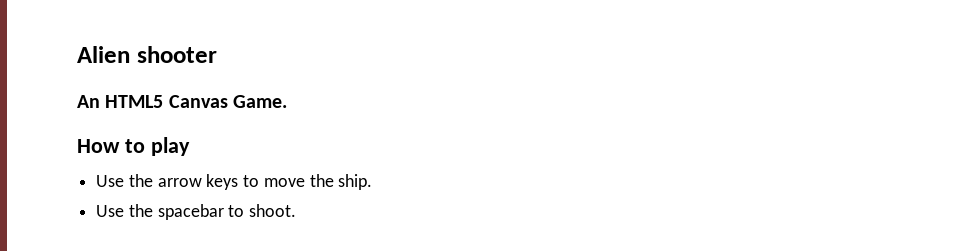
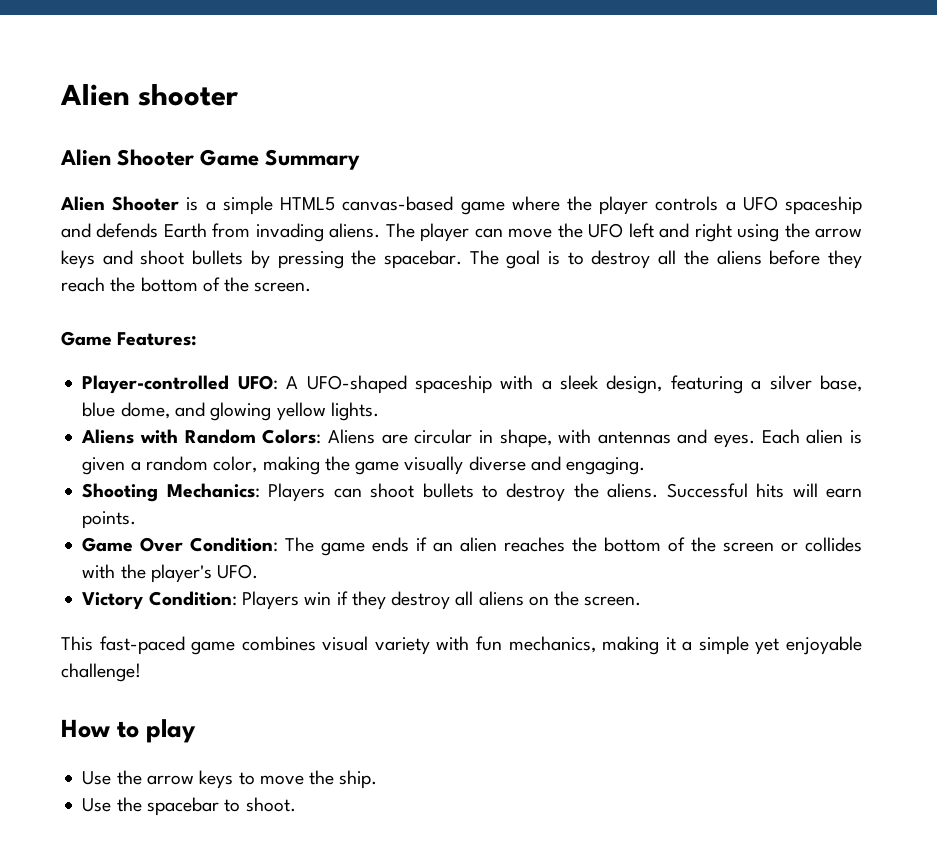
[77,95,287,108] An HTML5 Canvas Game. -> [60,149,361,170] [60,196,862,215] [61,223,863,242] [61,250,863,269] [61,277,312,292] [61,331,198,346] [82,375,862,394] [82,402,379,421] [81,429,862,448] [82,456,646,475] [82,483,863,502] [82,511,137,529] [82,537,862,556] [82,564,259,583] [82,591,642,610] [61,636,862,655] [61,663,141,682] Alien Shooter Game Summary // Alien Shooter is a simple HTML5 canvas-based game where the player controls a UFO spaceship and defends Earth from invading aliens. The player can move the UFO left and right using the arrow keys and shoot bullets by pressing the spacebar. The goal is to destroy all the aliens before they reach the bottom of the screen. // Game Features: // Player-controlled UFO: A UFO-shaped spaceship with a sleek design, featuring a silver base, blue dome, and glowing yellow lights. // Aliens with Random Colors: Aliens are circular in shape, with antennas and eyes. Each alien is given a random color, making the game visually diverse and engaging. // Shooting Mechanics: Players can shoot bullets to destroy the aliens. Successful hits will earn points. // Game Over Condition: The game ends if an alien reaches the bottom of the screen or collides with the player's UFO. // Victory Condition: Players win if they destroy all aliens on the screen. // This fast-paced game combines visual variety with fun mechanics, making it a simple yet enjoyable challenge!

